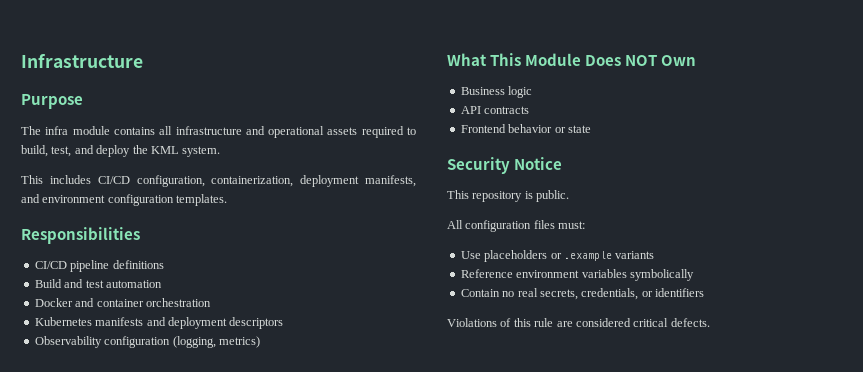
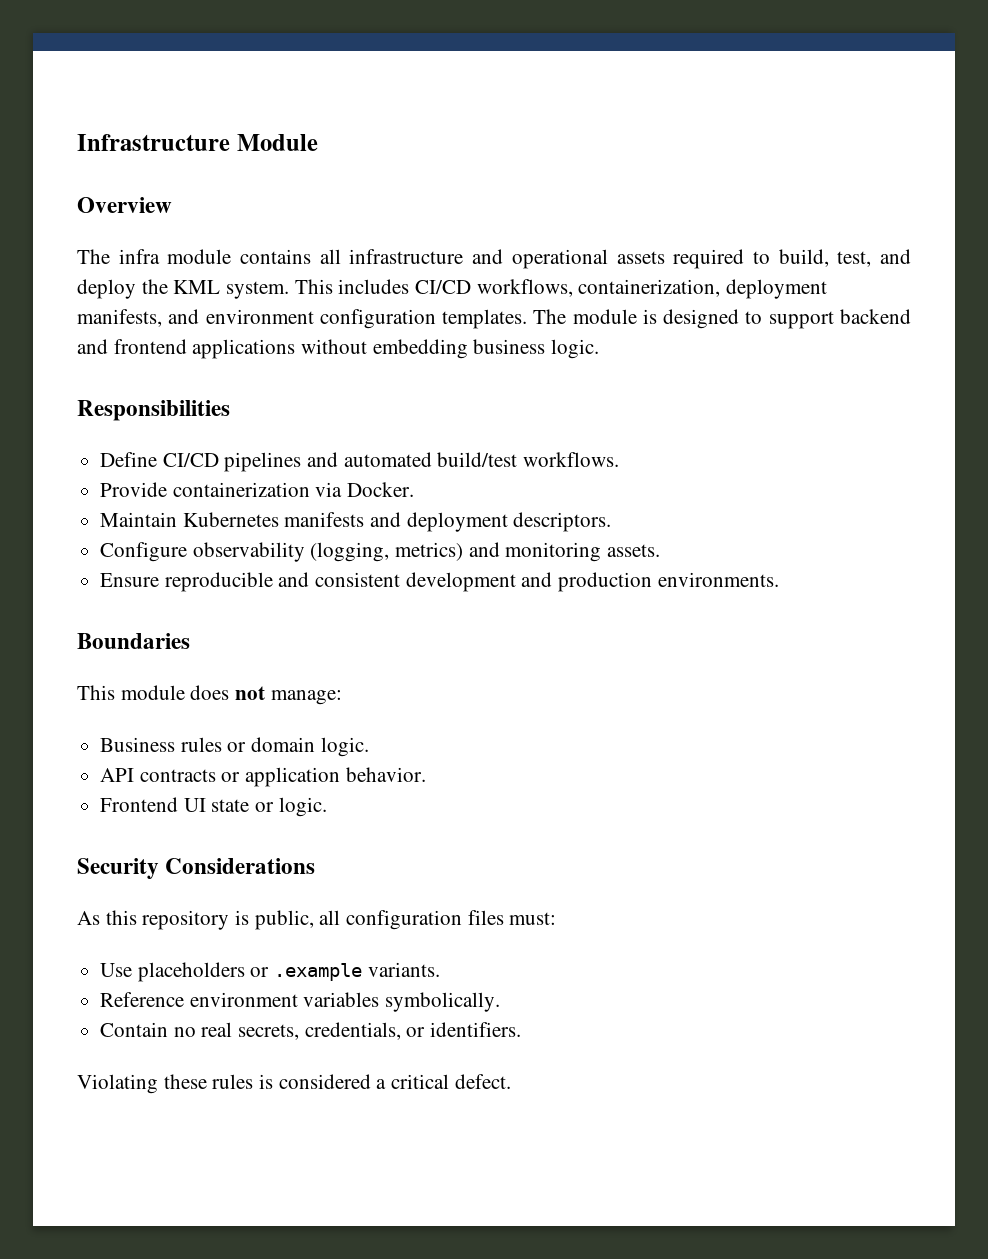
[21,94,83,109] // Purpose -> [236,134,318,151] [77,197,172,213] Module // Overview
(221, 151) // -> (290, 290) none
[136,175,205,187] configuration, -> [476,279,573,297] workflows,
[21,227,140,244] [34,260,164,272] [34,279,162,288] [34,298,211,307] // Responsibilities // CI/CD pipeline definitions // Build and test automation // Docker and container orchestration // -> [533,309,911,329] [77,339,600,359] [77,400,230,421] [100,452,620,472] [100,482,415,497] [100,512,178,527] The module is designed to support backend and frontend applications without embedding business logic. // Responsibilities // Define CI/CD pipelines and automated build/test workflows. // Provide containerization via Docker. // Maintain
[229,317,284,329] [34,336,171,348] descriptors // Observability configuration -> [513,512,612,532] [100,542,305,562] descriptors. // Configure observability
[447,53,697,66] [460,86,533,98] [460,106,530,114] [460,124,591,133] [447,157,563,174] [447,190,570,202] [447,220,463,229] // What This Module Does NOT Own // Business logic // API contracts // Frontend behavior or state // Security Notice // This repository is public. // All -> [468,542,661,562] [100,572,779,592] [77,633,190,649] [77,685,342,705] [100,737,369,757] [100,767,426,787] [100,797,327,817] [77,858,316,879] [77,910,341,930] and monitoring assets. // Ensure reproducible and consistent development and production environments. // Boundaries // This module does not manage: // Business rules or domain logic. // API contracts or application behavior. // Frontend UI state or logic. // Security Considerations // As this repository is public, all
[615,251,655,259] variants -> [367,962,440,977] variants.
[629,269,694,281] symbolically -> [385,992,501,1012] symbolically.
[655,288,704,297] [447,318,710,327] identifiers // Violations of this rule are considered critical defects. -> [430,1022,522,1037] [77,1074,511,1094] identifiers. // Violating these rules is considered a critical defect.

